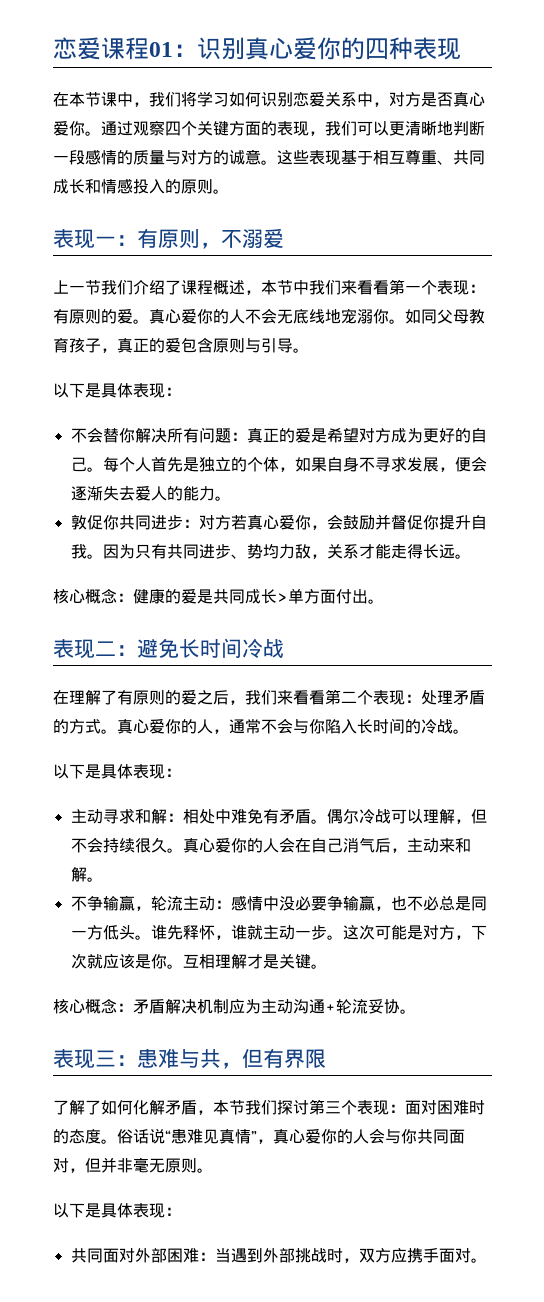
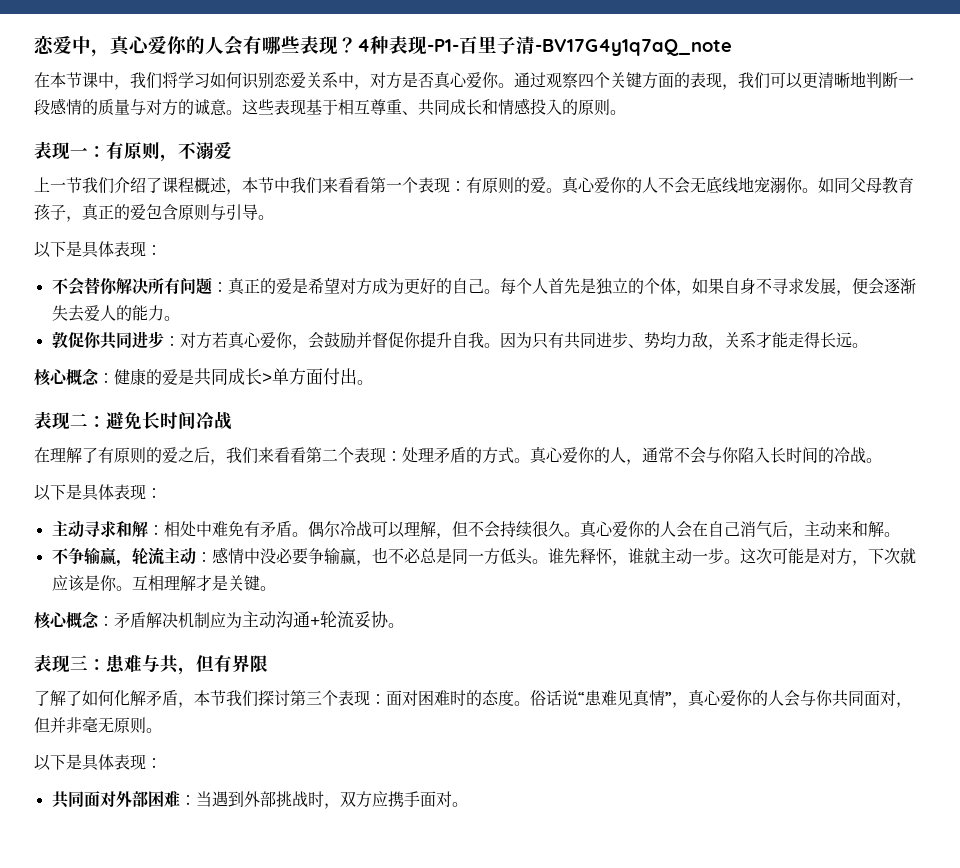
[53,37,461,60] 恋爱课程01：识别真心爱你的四种表现 -> [34,35,732,57] 恋爱中，真心爱你的人会有哪些表现？4种表现-P1-百里子清-BV17G4y1q7aQ_note

